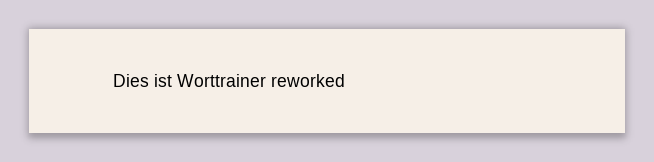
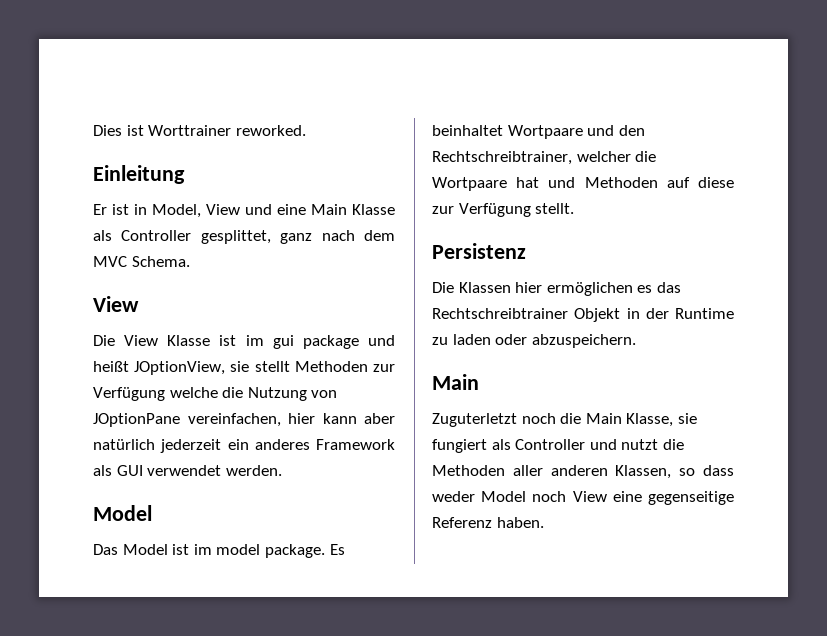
[271,74,345,87] reworked -> [235,125,306,136] [93,165,185,184] [93,204,395,218] [93,230,395,244] [93,256,190,267] [93,296,139,312] [93,335,395,349] [93,361,395,375] [93,387,338,401] [93,413,395,427] [93,439,395,453] [93,465,282,476] [93,505,152,521] [93,544,345,558] [432,125,645,139] [432,151,657,165] [432,177,734,191] [432,203,575,217] [432,243,526,259] [432,282,681,296] [432,308,734,322] [432,334,636,348] [432,374,479,390] [432,413,697,427] [432,439,684,453] [432,465,734,479] [432,491,734,505] [432,517,544,528] reworked. // Einleitung // Er ist in Model, View und eine Main Klasse als Controller gesplittet, ganz nach dem MVC Schema. // View // Die View Klasse ist im gui package und heißt JOptionView, sie stellt Methoden zur Verfügung welche die Nutzung von JOptionPane vereinfachen, hier kann aber natürlich jederzeit ein anderes Framework als GUI verwendet werden. // Model // Das Model ist im model package. Es beinhaltet Wortpaare und den Rechtschreibtrainer, welcher die Wortpaare hat und Methoden auf diese zur Verfügung stellt. // Persistenz // Die Klassen hier ermöglichen es das Rechtschreibtrainer Objekt in der Runtime zu laden oder abzuspeichern. // Main // Zuguterletzt noch die Main Klasse, sie fungiert als Controller und nutzt die Methoden aller anderen Klassen, so dass weder Model noch View eine gegenseitige Referenz haben.

